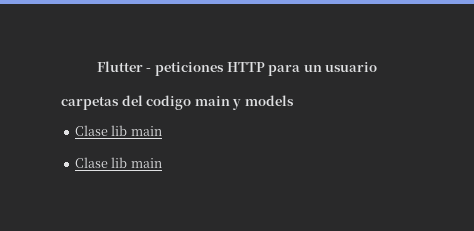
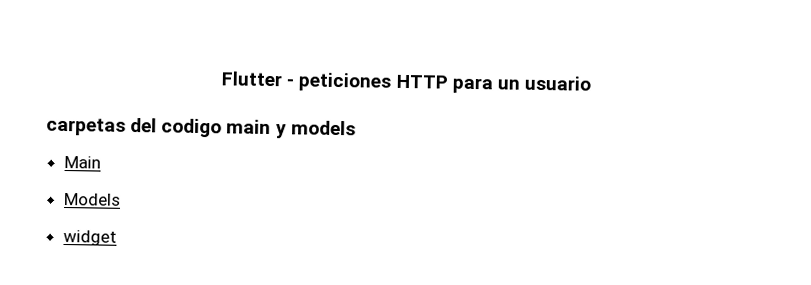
[74,125,162,136] [74,157,162,168] Clase lib main // Clase lib main -> [63,155,101,169] [63,192,121,206] [62,229,117,246] Main // Models // widget

